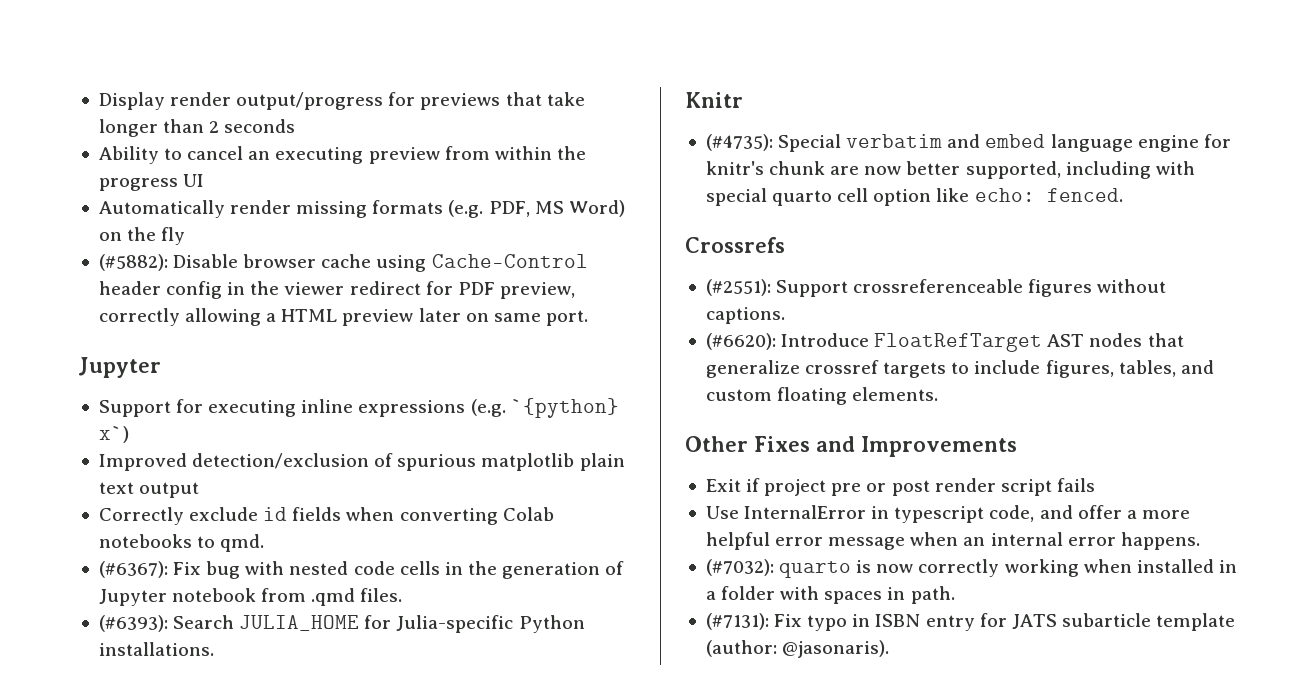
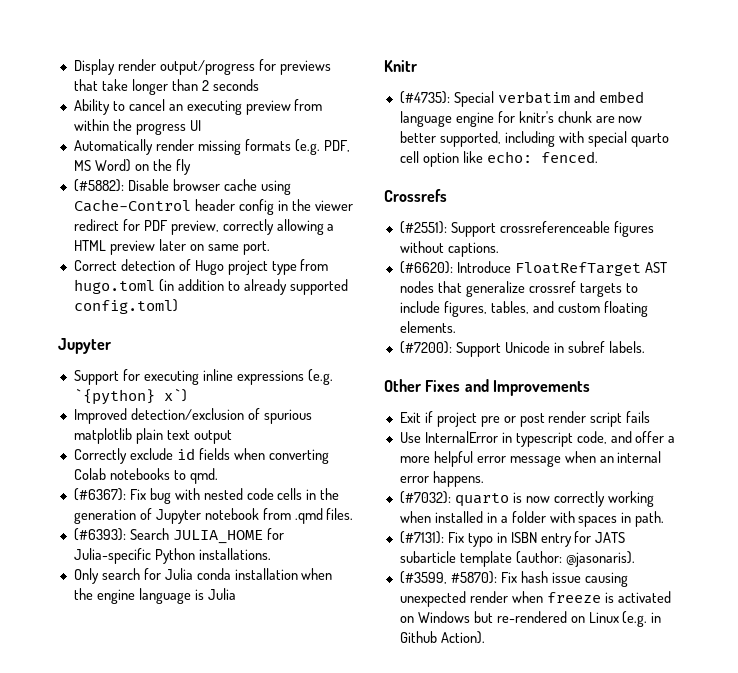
(588, 318) none -> [73,259,329,275] [73,279,348,295] [73,299,178,314] // Correct detection of Hugo project type from hugo.toml (in addition to already supported config.toml)
(214, 649) none -> [73,568,333,584] [73,588,236,604] // Only search for Julia conda installation when the engine language is Julia
(939, 394) none -> [399,341,645,357] // (#7200): Support Unicode in subref labels.
(890, 649) none -> [399,571,628,587] [399,591,671,607] [399,611,662,627] [399,631,485,644] // (#3599, #5870): Fix hash issue causing unexpected render when freeze is activated on Windows but re-rendered on Linux (e.g. in Github Action).

